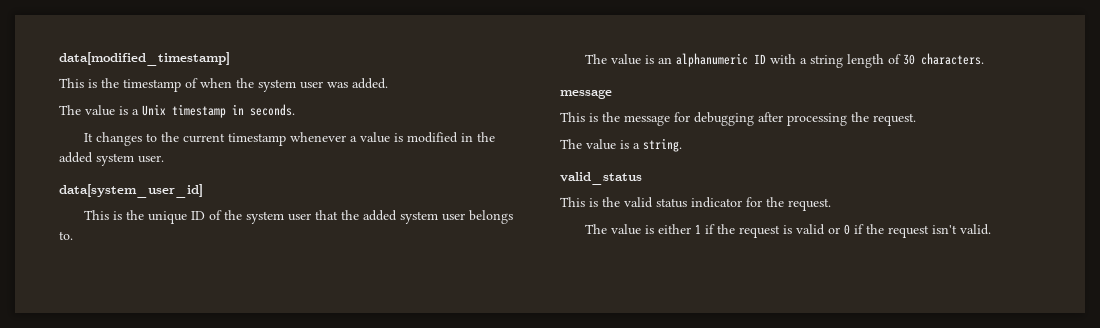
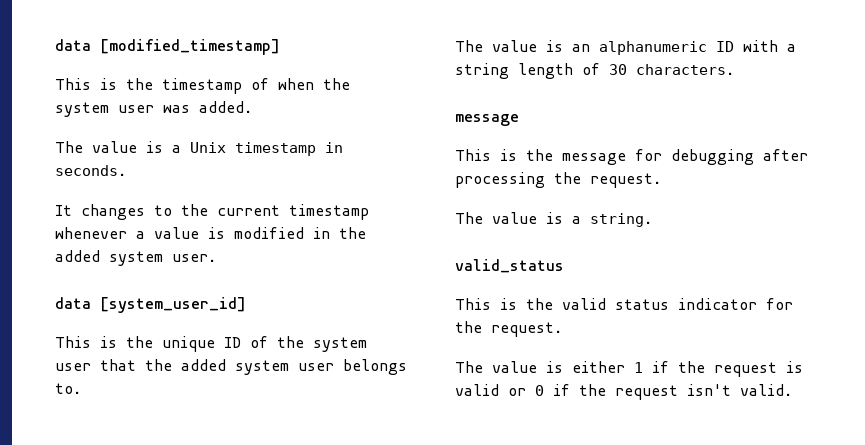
[59,52,230,66] data[modified_timestamp] -> [55,39,280,55] data [modified_timestamp]
[59,184,203,198] data[system_user_id] -> [55,297,246,313] data [system_user_id]

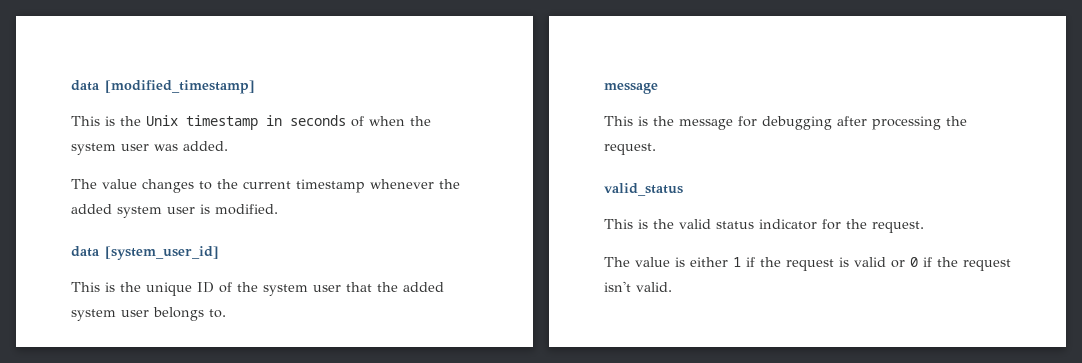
[162,78,242,94] timestamp -> [146,115,346,130] Unix timestamp in seconds
[146,141,343,156] [55,165,126,176] [55,205,72,216] is a Unix timestamp in seconds. // It -> (137, 184) none
[136,227,366,239] [55,250,216,266] a value is modified in the added system user. -> [439,179,460,189] [71,204,278,218] the added system user is modified.
[455,40,796,55] [455,63,734,79] // The value is an alphanumeric ID with a string length of 30 characters. -> (226, 313) none
[455,212,652,227] // The value is a string. -> (656, 149) none

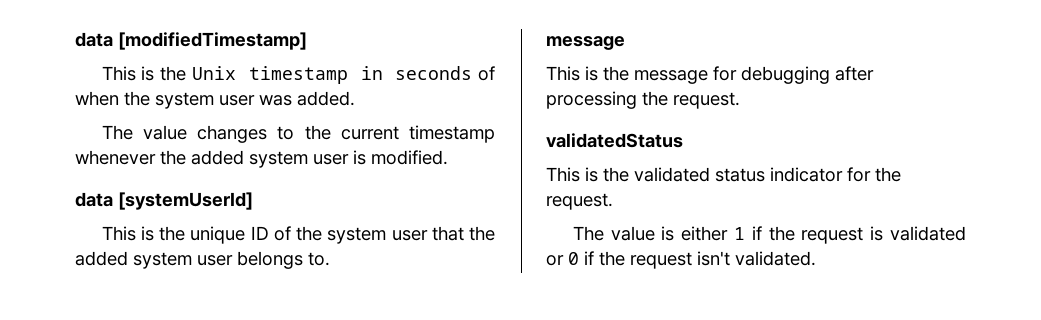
[71,80,255,94] data [modified_timestamp] -> [75,32,307,50] data [modifiedTimestamp]
[105,246,219,260] [system_user_id] -> [117,192,253,210] [systemUserId]
[604,183,683,196] [604,219,711,229] valid_status // This is the valid -> [546,133,683,148] [546,167,710,182] validatedStatus // This is the validated
[854,257,886,267] valid -> [890,226,967,241] validated
[636,282,672,292] valid. -> [735,251,816,266] validated.

